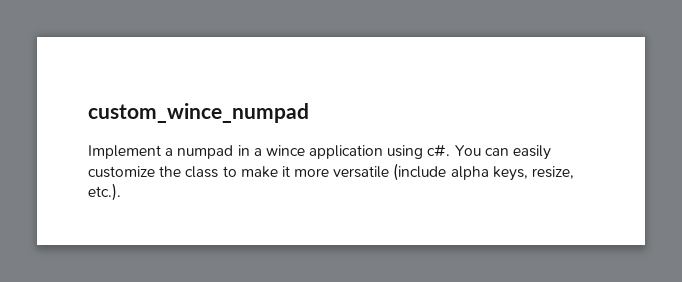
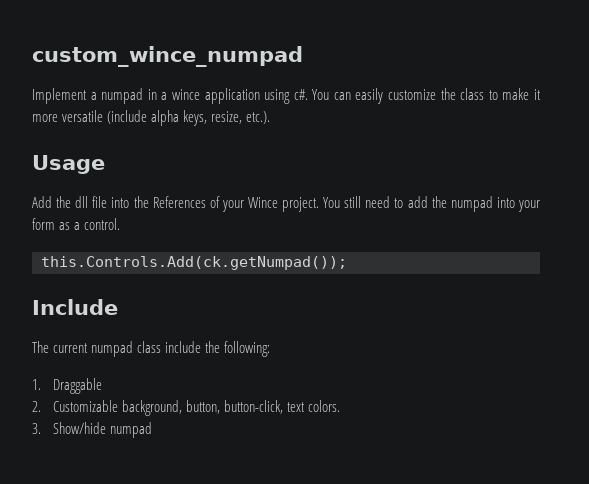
(121, 192) none -> [32,155,105,174] [32,196,540,212] [32,218,121,230] [41,256,347,270] [32,299,118,315] [32,341,271,357] [32,378,103,394] [32,400,341,416] [32,422,153,438] // Usage // Add the dll file into the References of your Wince project. You still need to add the numpad into your form as a control. // this.Controls.Add(ck.getNumpad()); // Include // The current numpad class include the following: // 1. Draggable // 2. Customizable background, button, button-click, text colors. // 3. Show/hide numpad

